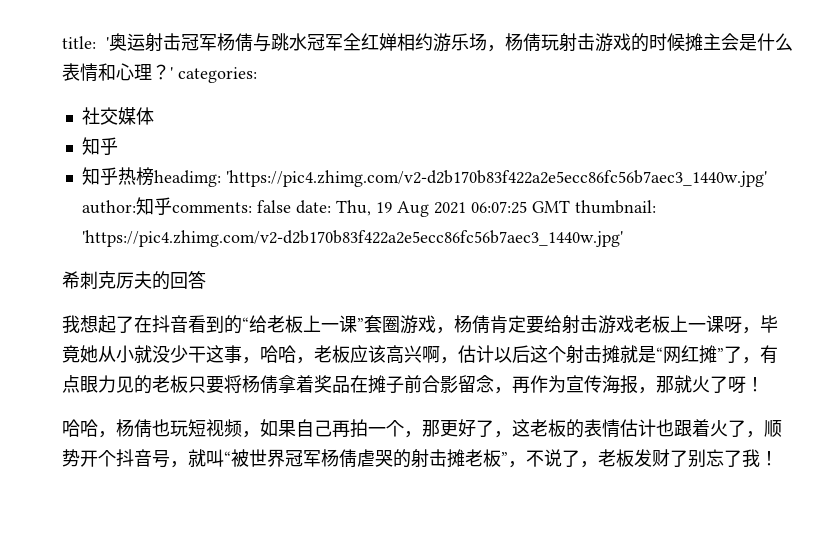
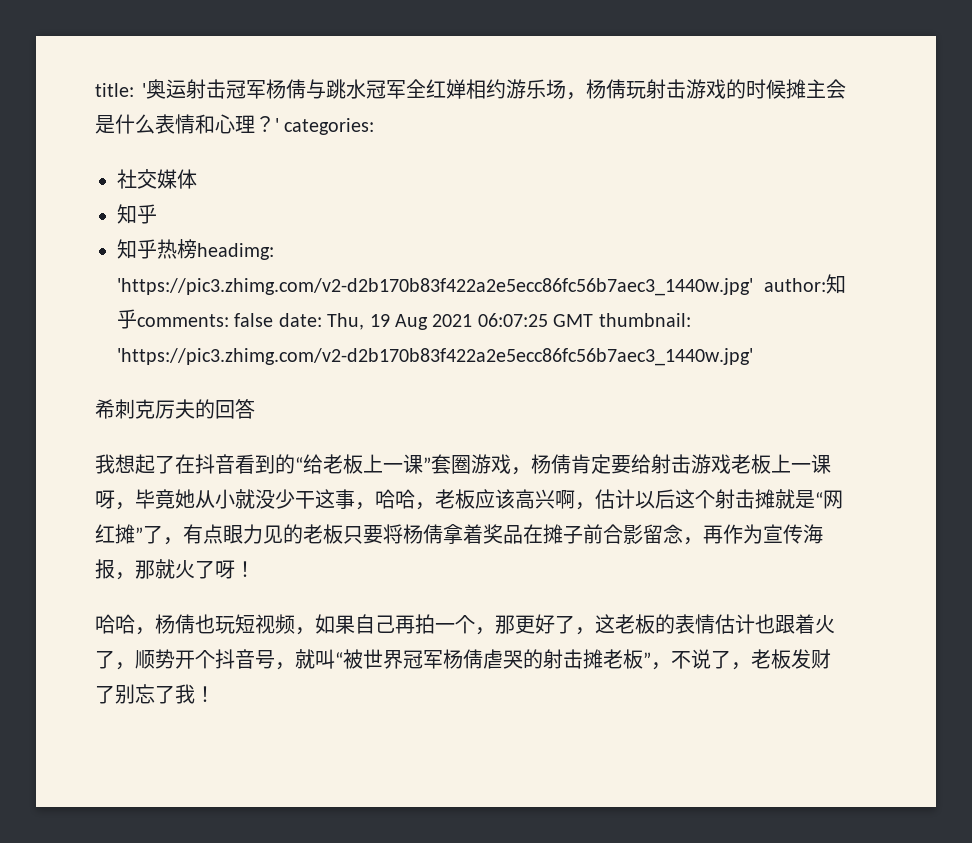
[225,170,767,187] 'https://pic4.zhimg.com/v2-d2b170b83f422a2e5ecc86fc56b7aec3_1440w.jpg' -> [117,278,753,296] 'https://pic3.zhimg.com/v2-d2b170b83f422a2e5ecc86fc56b7aec3_1440w.jpg'
[81,230,623,247] 'https://pic4.zhimg.com/v2-d2b170b83f422a2e5ecc86fc56b7aec3_1440w.jpg' -> [117,348,753,366] 'https://pic3.zhimg.com/v2-d2b170b83f422a2e5ecc86fc56b7aec3_1440w.jpg'

